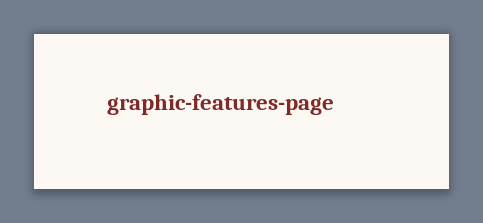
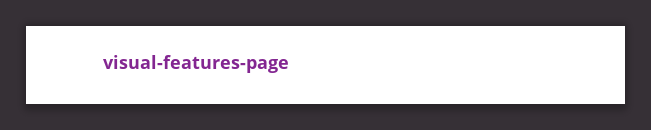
[107,94,334,115] graphic-features-page -> [103,55,289,73] visual-features-page

